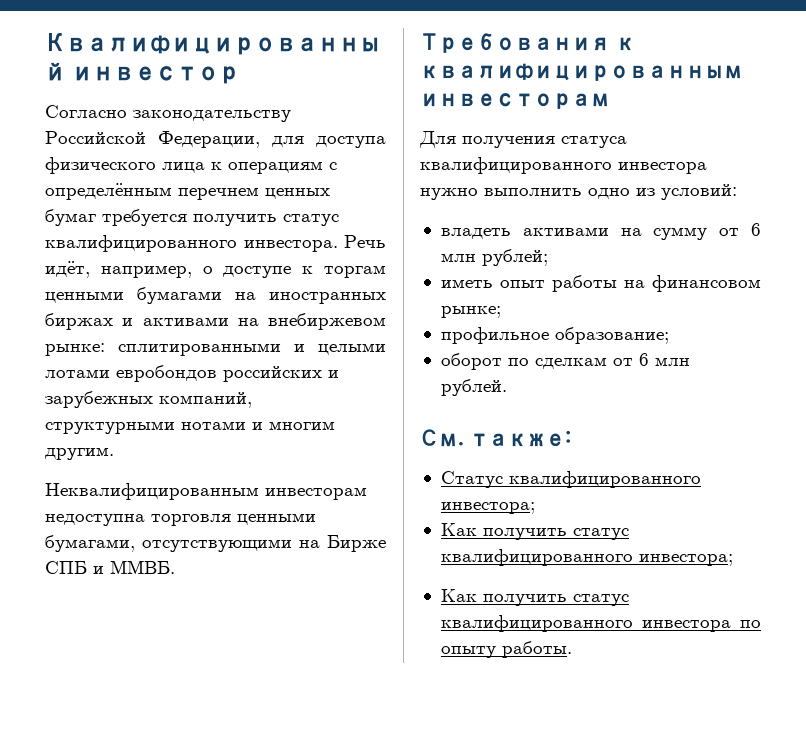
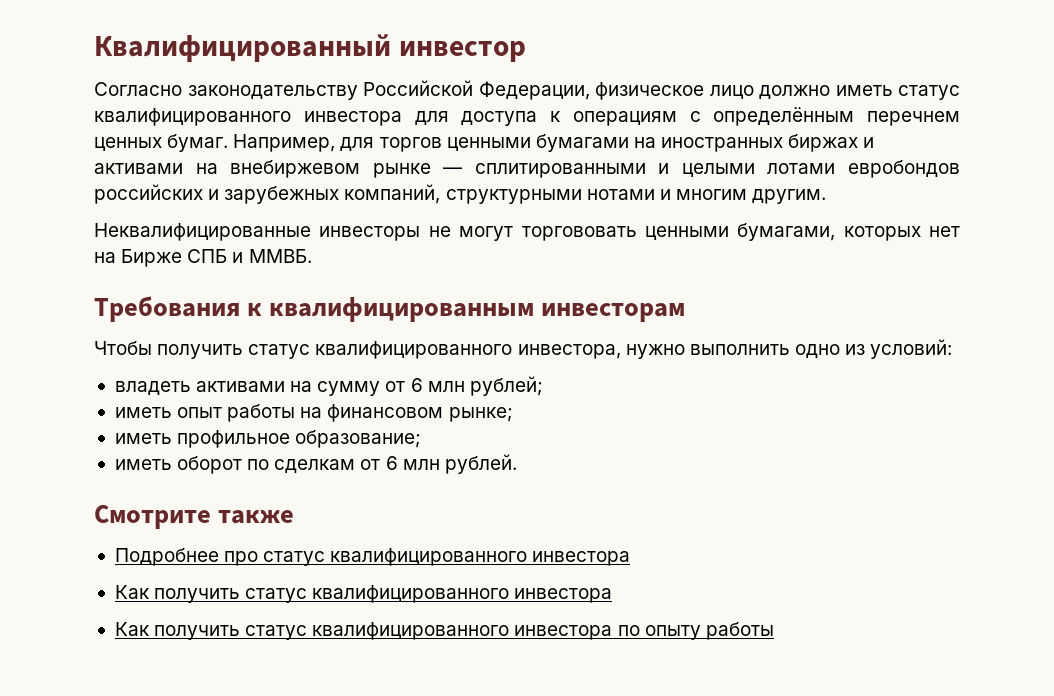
[272,136,386,148] [45,157,205,174] для доступа физического лица -> [595,82,960,100] [94,108,538,126] физическое лицо должно иметь статус квалифицированного инвестора для доступа
[45,209,339,226] [45,235,386,252] [45,261,387,278] бумаг требуется получить статус квалифицированного инвестора. Речь идёт, например, о доступе к торгам -> [167,134,442,152] бумаг. Например, для торгов
[45,343,105,356] рынке: -> [372,163,463,178] рынке —
[45,483,367,500] [45,513,316,526] [45,535,292,552] Неквалифицированным инвесторам недоступна торговля ценными бумагами, отсутствующими -> [94,223,960,241] Неквалифицированные инвесторы не могут торгововать ценными бумагами, которых нет
[419,131,627,148] [420,157,707,174] Для получения статуса квалифицированного инвестора -> [94,341,621,359] Чтобы получить статус квалифицированного инвестора,
(501, 312) none -> [114,433,172,444] иметь
(669, 335) none -> [114,459,172,470] иметь
[420,429,571,447] [440,471,701,488] [440,502,535,514] [440,523,629,540] [440,549,733,566] См. также: // Статус квалифицированного инвестора; // Как получить статус квалифицированного инвестора; -> [94,505,295,529] [114,548,631,566] [114,585,613,603] Смотрите также // Подробнее про статус квалифицированного инвестора // Как получить статус квалифицированного инвестора
[501,641,572,658] работы. -> [705,622,774,640] работы

